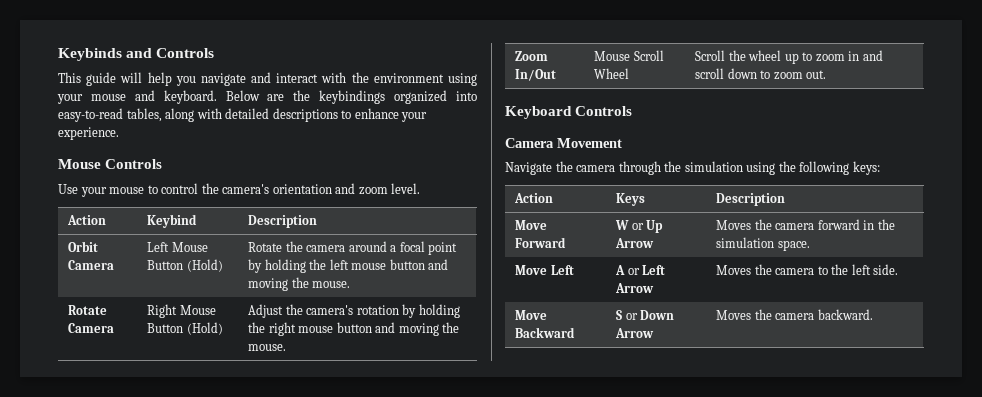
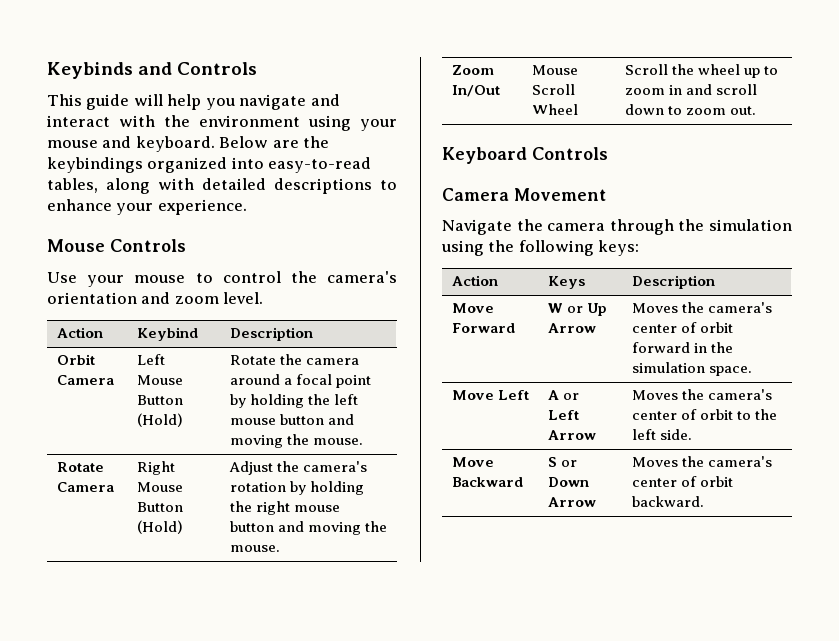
[775,223,815,230] camera -> [707,302,772,313] [631,322,733,333] camera's center of orbit
[775,268,815,275] camera -> [707,389,772,400] [631,409,733,420] camera's center of orbit
[775,313,815,320] camera -> [707,456,772,467] [631,476,733,487] camera's center of orbit

